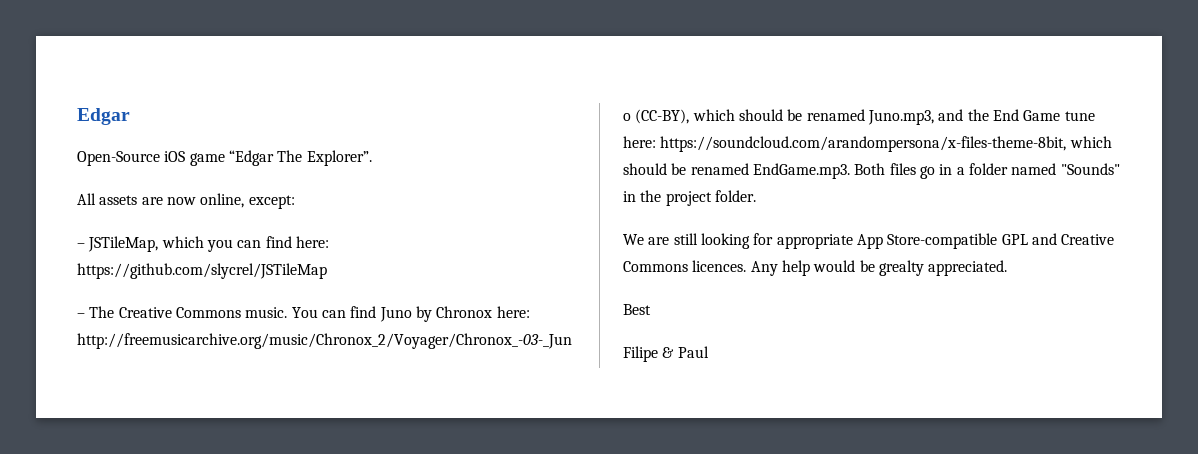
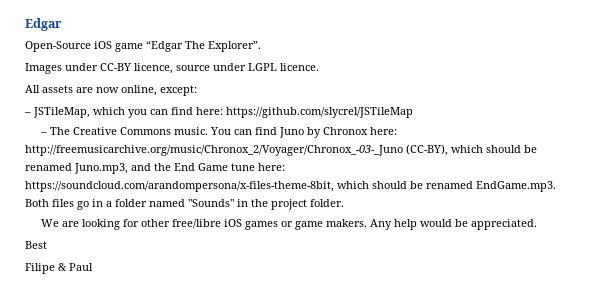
(372, 158) none -> [25,63,319,74] // Images under CC-BY licence, source under LGPL licence.
[673,233,698,245] still -> (80, 224) none
[776,233,1115,249] [623,260,747,272] appropriate App Store-compatible GPL and Creative Commons licences. -> [141,219,368,230] other free/libre iOS games or game makers.
[878,260,924,276] grealty -> (469, 223) none

